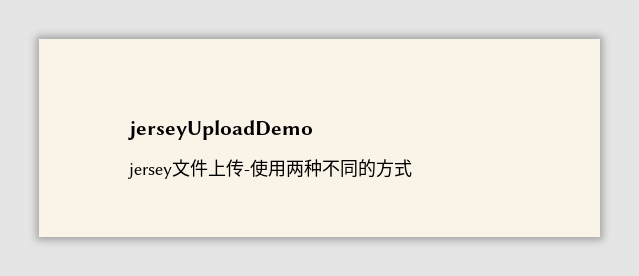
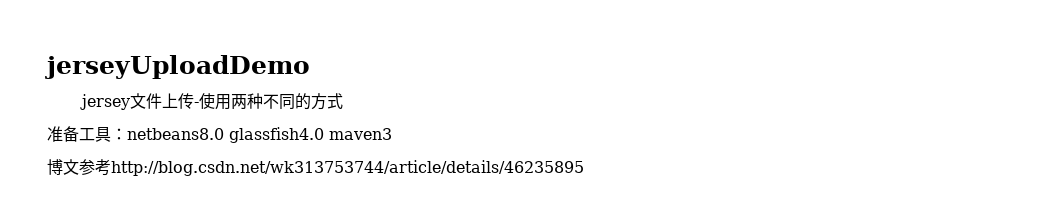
(412, 168) none -> [47,126,392,143] [47,159,584,176] // 准备工具：netbeans8.0 glassfish4.0 maven3 // 博文参考http://blog.csdn.net/wk313753744/article/details/46235895

